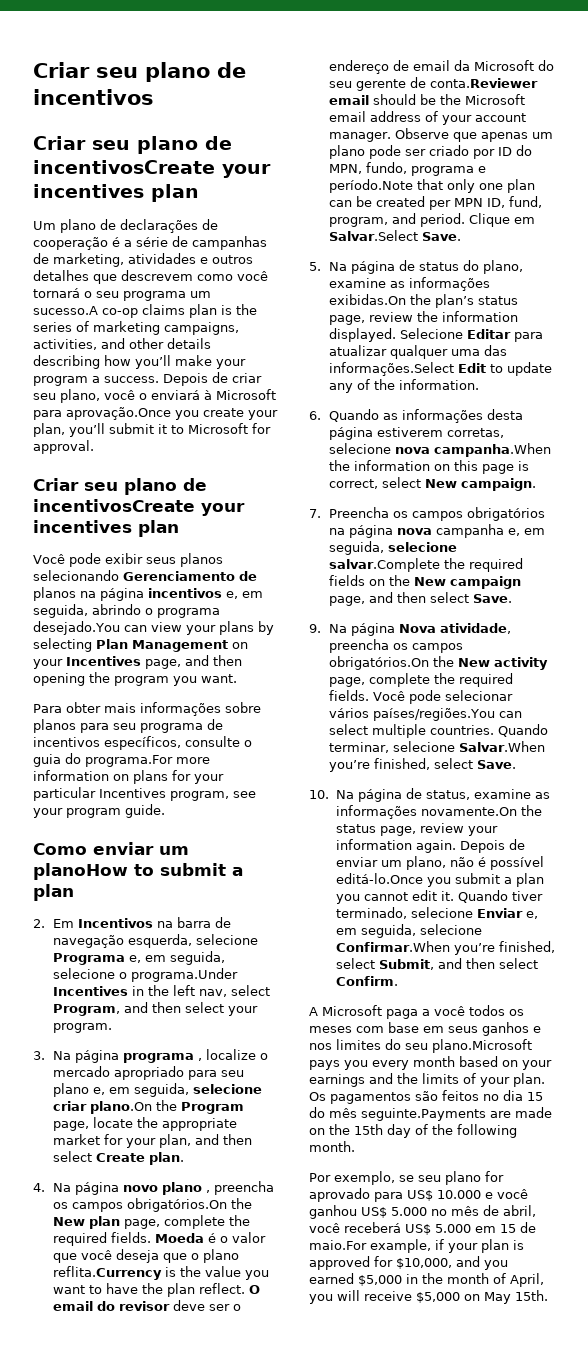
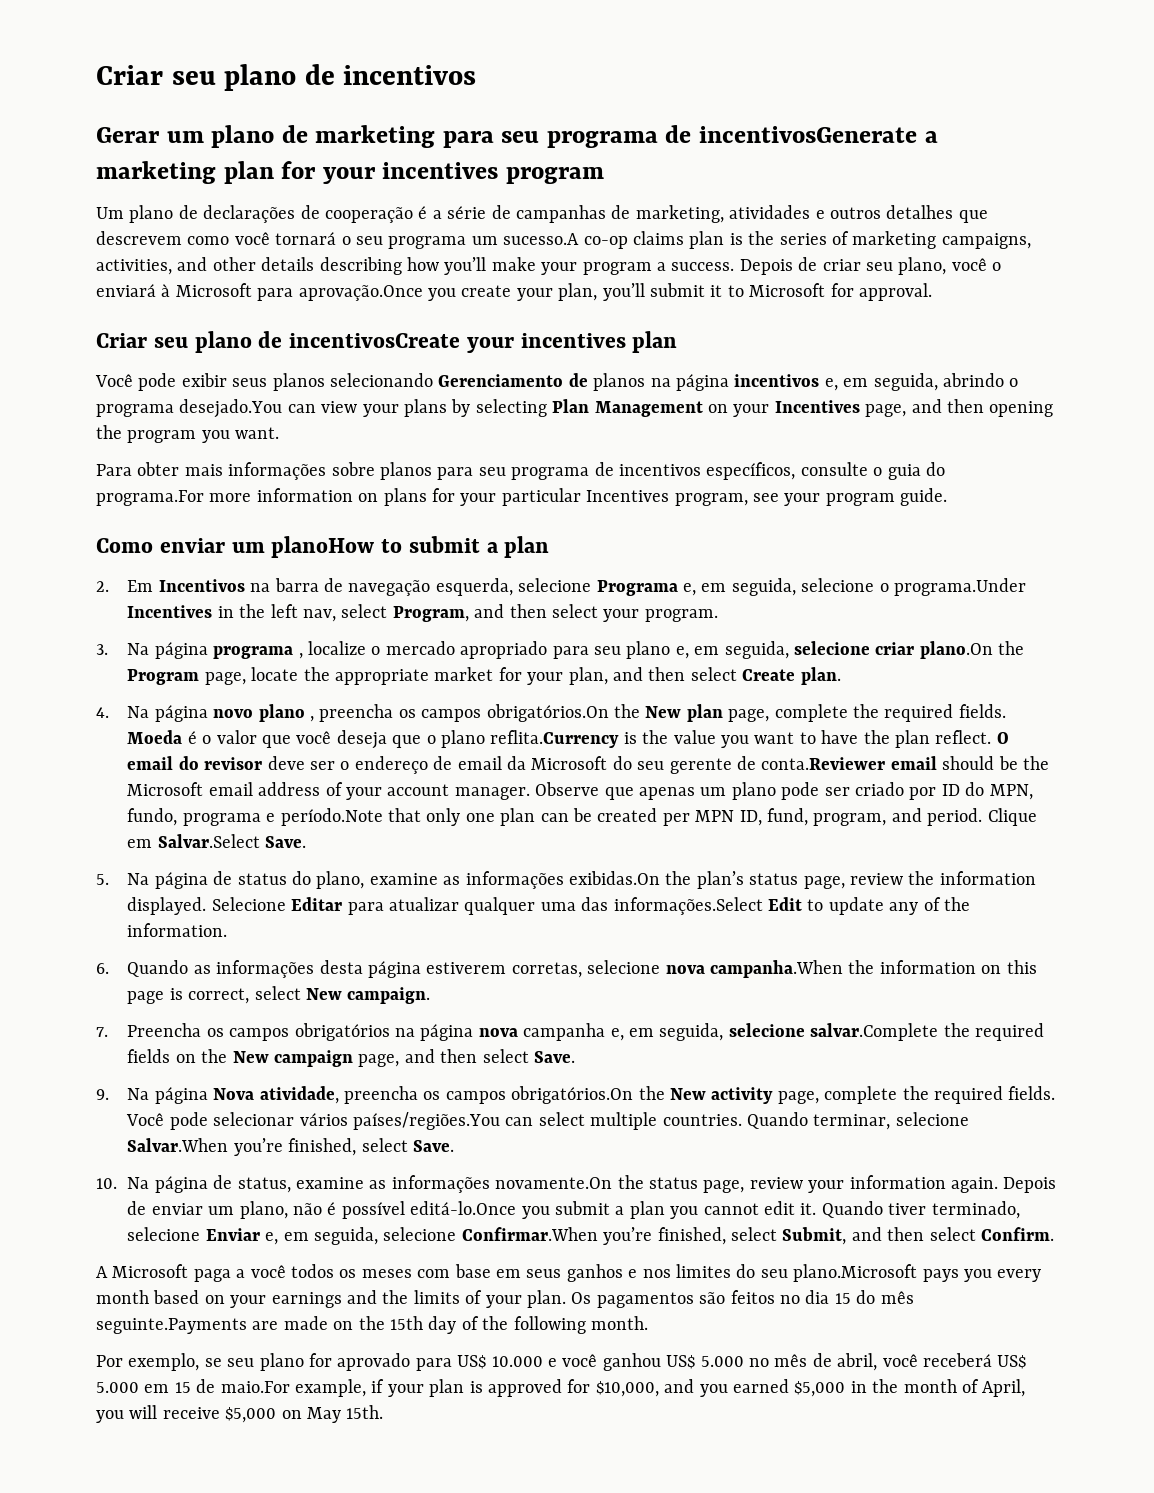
[33,136,232,154] [33,160,271,178] [33,184,199,202] Criar seu plano de incentivosCreate your incentives plan -> [96,125,938,148] [96,161,604,184] Gerar um plano de marketing para seu programa de incentivosGenerate a marketing plan for your incentives program

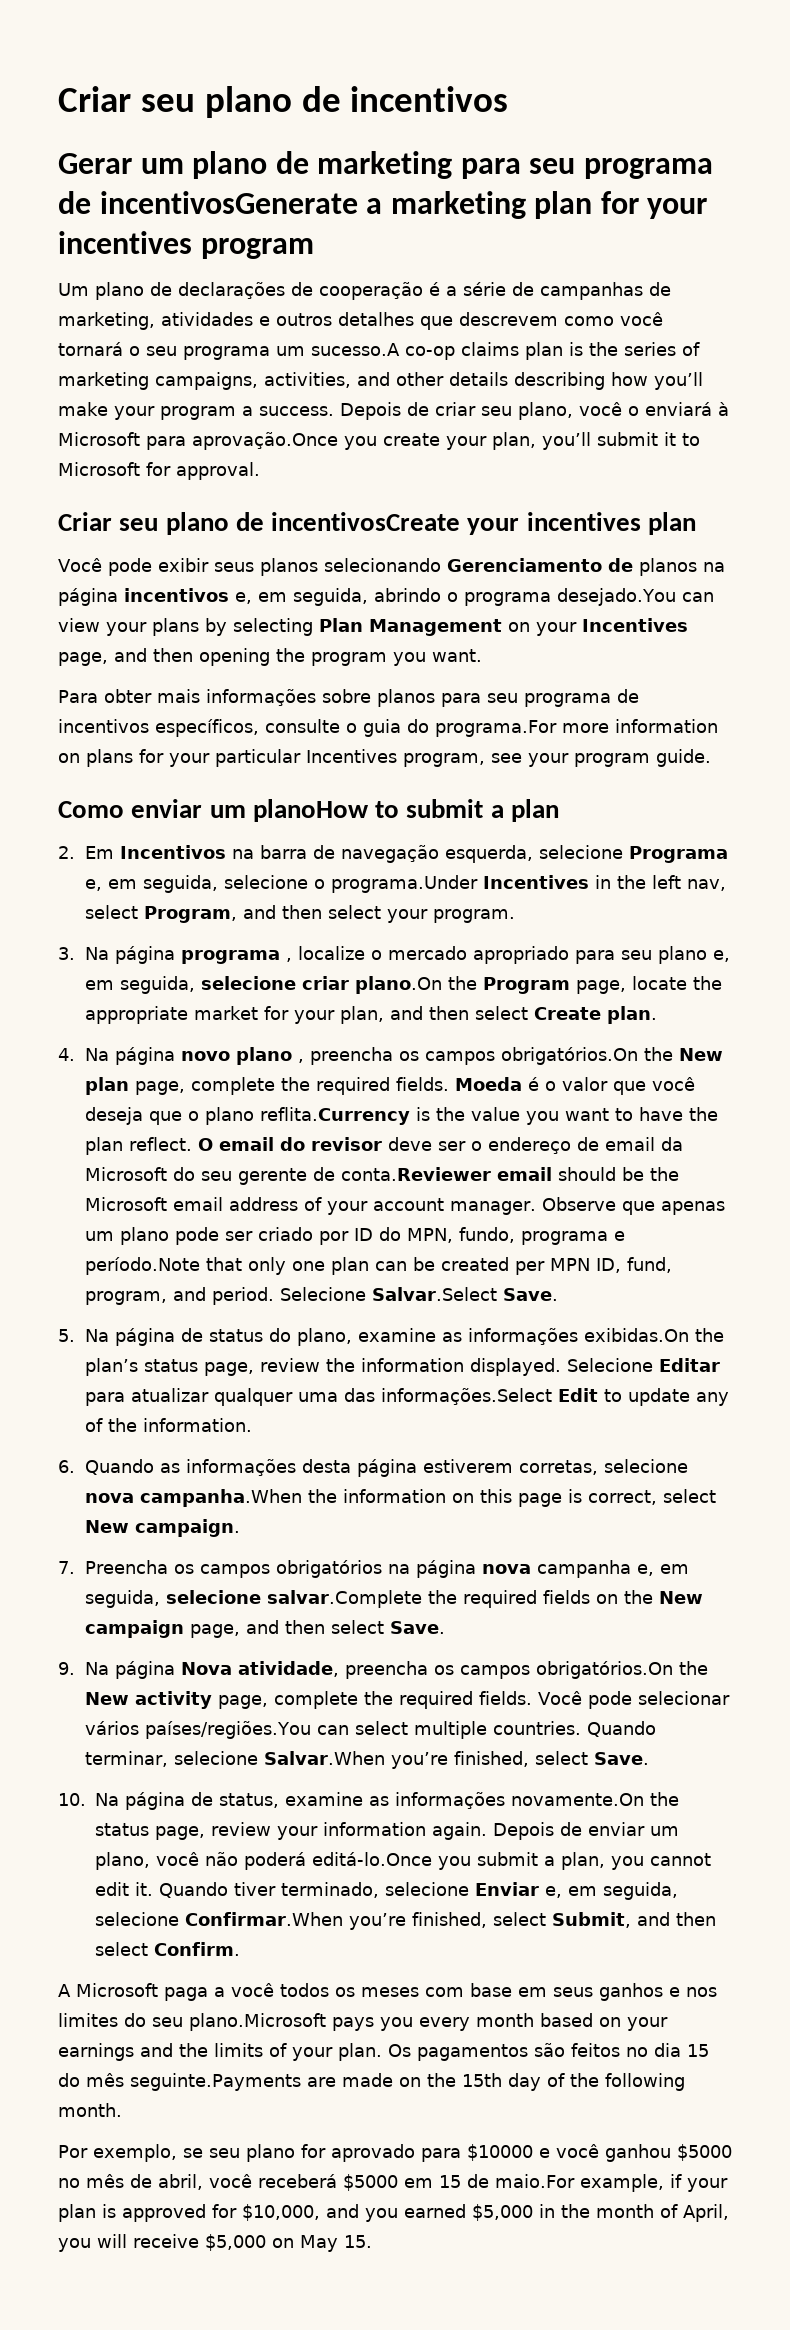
[987,808,1037,826] [127,839,153,848] Clique em -> [279,1287,366,1301] Selecione
[293,1201,405,1219] não é possível -> [156,1852,306,1870] você não poderá
[629,1201,665,1219] plan -> [561,1852,605,1870] plan,
[457,1355,543,1369] US$ 10.000 -> [467,2144,533,2161] $10000
[666,1355,744,1369] US$ 5.000 -> [677,2144,732,2161] $5000
[997,1355,1027,1369] [96,1382,139,1393] US$ 5.000 -> [343,2174,398,2191] $5000
[346,1405,384,1419] 15th. -> [344,2235,372,2248] 15.

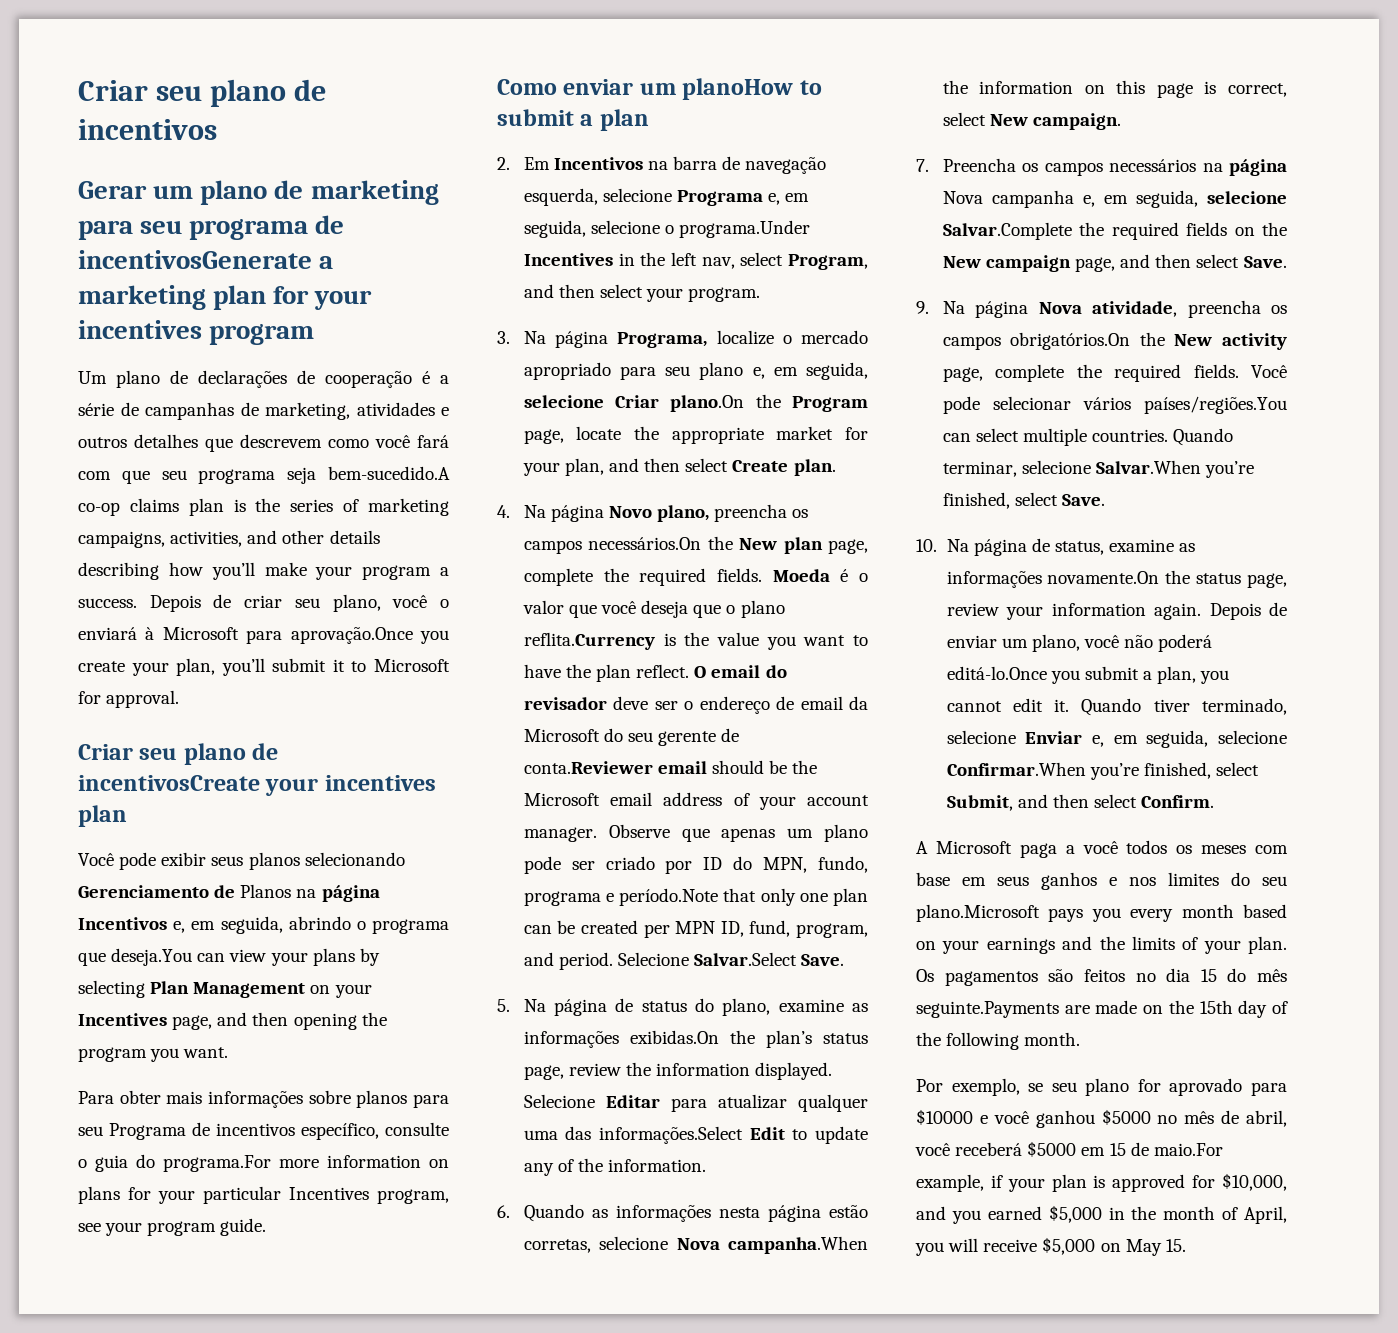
[58,342,400,360] tornará o seu programa um sucesso.A -> [417,435,449,448] [78,466,451,484] fará com que seu programa seja bem-sucedido.A
[638,558,725,576] [58,588,229,606] planos na página incentivos -> [240,884,380,902] [78,917,167,930] Planos na página Incentivos
[557,588,676,606] desejado.You -> [78,948,193,966] que deseja.You
[523,689,639,707] [58,719,259,737] programa de incentivos específicos, -> [109,1122,379,1140] Programa de incentivos específico,
[180,950,292,964] programa , -> [617,332,708,348] Programa,
[301,976,349,990] criar -> [615,395,660,408] Criar
[180,1047,638,1065] novo plano , preencha os campos obrigatórios.On -> [609,504,809,522] [523,537,702,554] Novo plano, preencha os campos necessários.On
[310,1137,382,1151] revisor -> [523,697,607,710] revisador
[301,1459,513,1477] desta página estiverem -> [718,1205,868,1222] nesta página estão
[84,1493,134,1503] nova -> [676,1238,720,1250] Nova
[275,1560,531,1578] obrigatórios na página nova -> [1109,159,1287,176] [942,191,983,204] necessários na página Nova
[266,1590,422,1608] salvar.Complete -> [942,222,1072,240] Salvar.Complete

